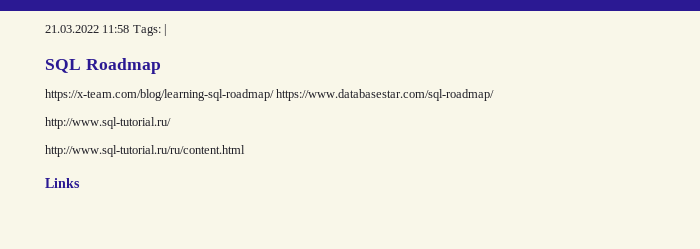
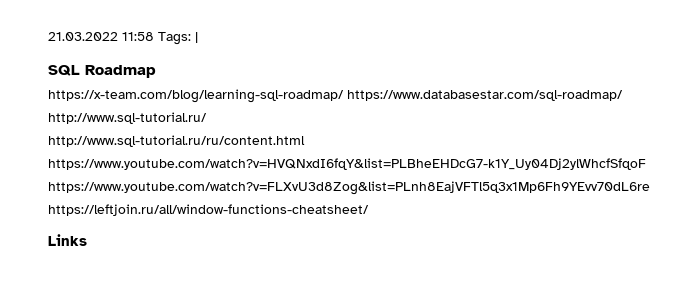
(245, 151) none -> [48,158,646,170] [48,181,650,195] [48,204,369,216] // https://www.youtube.com/watch?v=HVQNxdI6fqY&list=PLBheEHDcG7-k1Y_Uy04Dj2ylWhcfSfqoF // https://www.youtube.com/watch?v=FLXvU3d8Zog&list=PLnh8EajVFTl5q3x1Mp6Fh9YEvv70dL6re // https://leftjoin.ru/all/window-functions-cheatsheet/

